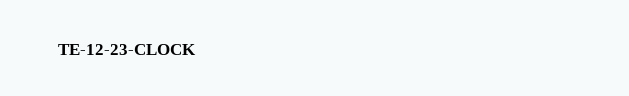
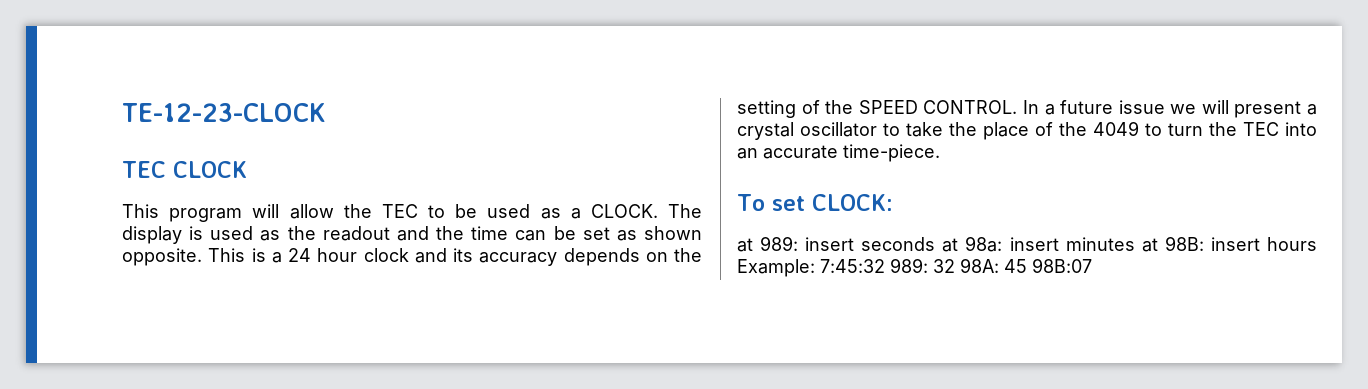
(196, 49) none -> [122,161,247,178] [122,204,703,222] [122,226,702,244] [122,248,702,266] [737,100,1317,118] [737,121,1317,140] [737,144,940,162] [737,194,893,211] [737,236,1317,252] [737,258,1092,277] // TEC CLOCK // This program will allow the TEC to be used as a CLOCK. The display is used as the readout and the time can be set as shown opposite. This is a 24 hour clock and its accuracy depends on the setting of the SPEED CONTROL. In a future issue we will present a crystal oscillator to take the place of the 4049 to turn the TEC into an accurate time-piece. // To set CLOCK: // at 989: insert seconds at 98a: insert minutes at 98B: insert hours Example: 7:45:32 989: 32 98A: 45 98B:07

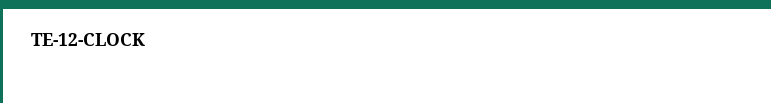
[122,103,326,122] [122,161,247,178] [122,204,703,222] [122,226,702,244] [122,248,702,266] [737,100,1317,118] [737,121,1317,140] [737,144,940,162] [737,194,893,211] [737,236,1317,252] [737,258,1092,277] TE-12-23-CLOCK // TEC CLOCK // This program will allow the TEC to be used as a CLOCK. The display is used as the readout and the time can be set as shown opposite. This is a 24 hour clock and its accuracy depends on the setting of the SPEED CONTROL. In a future issue we will present a crystal oscillator to take the place of the 4049 to turn the TEC into an accurate time-piece. // To set CLOCK: // at 989: insert seconds at 98a: insert minutes at 98B: insert hours Example: 7:45:32 989: 32 98A: 45 98B:07 -> [31,33,145,46] TE-12-CLOCK

